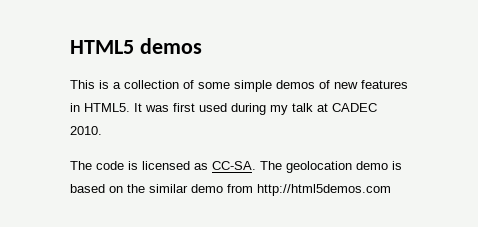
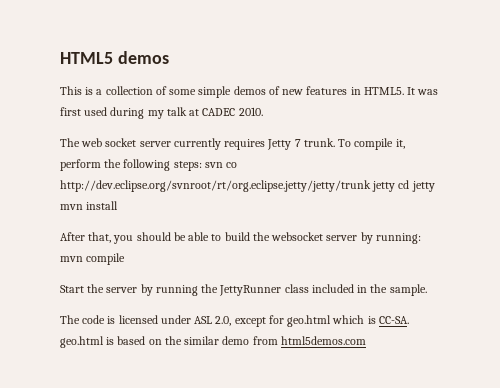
[96,161,388,173] code is licensed as CC-SA. The geolocation demo -> [81,138,405,150] [60,159,238,171] [60,180,435,192] [60,201,119,210] [60,232,421,244] [60,253,126,265] [60,284,427,296] [60,315,409,327] [60,336,104,348] web socket server currently requires Jetty 7 trunk. To compile it, perform the following steps: svn co http://dev.eclipse.org/svnroot/rt/org.eclipse.jetty/jetty/trunk jetty cd jetty mvn install // After that, you should be able to build the websocket server by running: mvn compile // Start the server by running the JettyRunner class included in the sample. // The code is licensed under ASL 2.0, except for geo.html which is CC-SA. geo.html
[257,184,391,196] http://html5demos.com -> [280,336,366,345] html5demos.com

